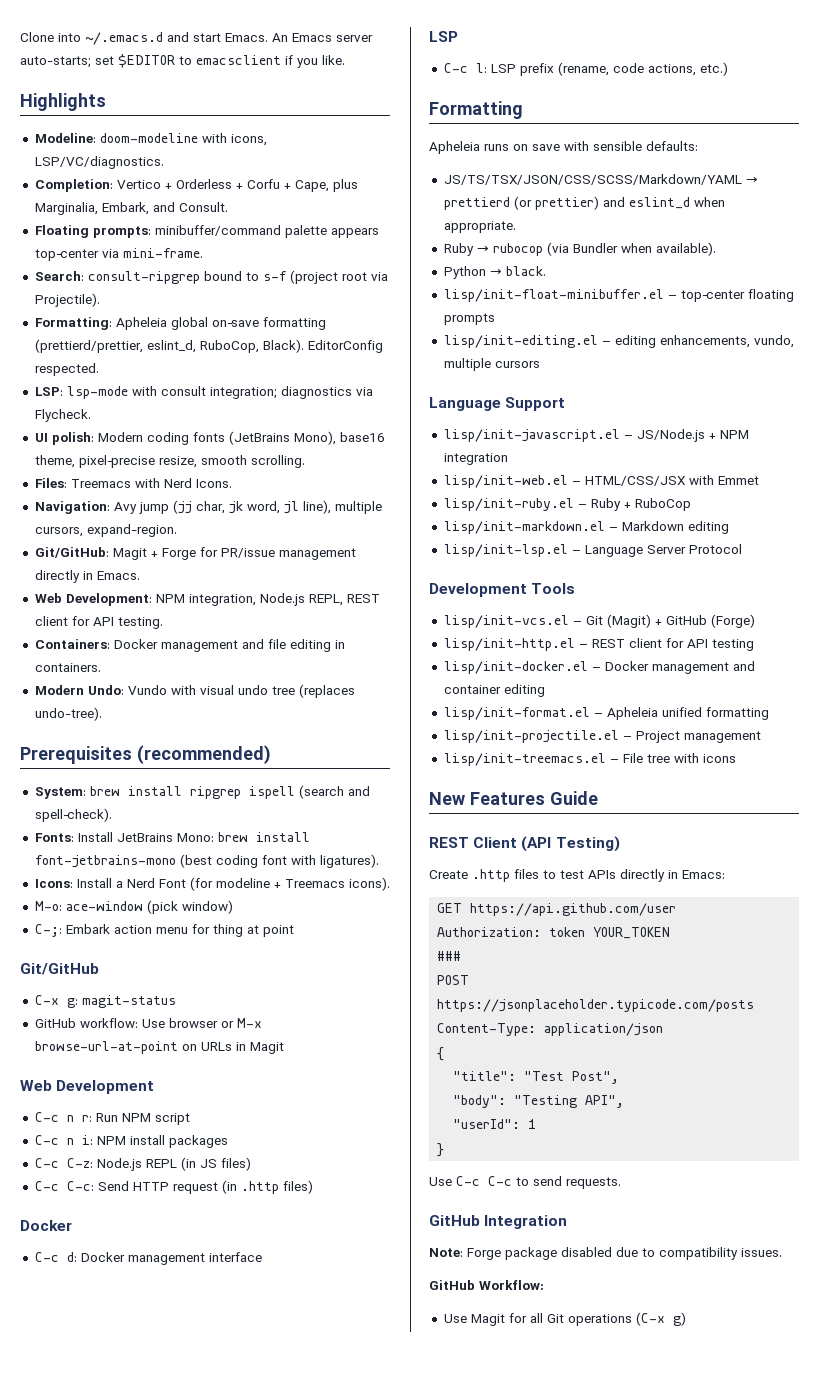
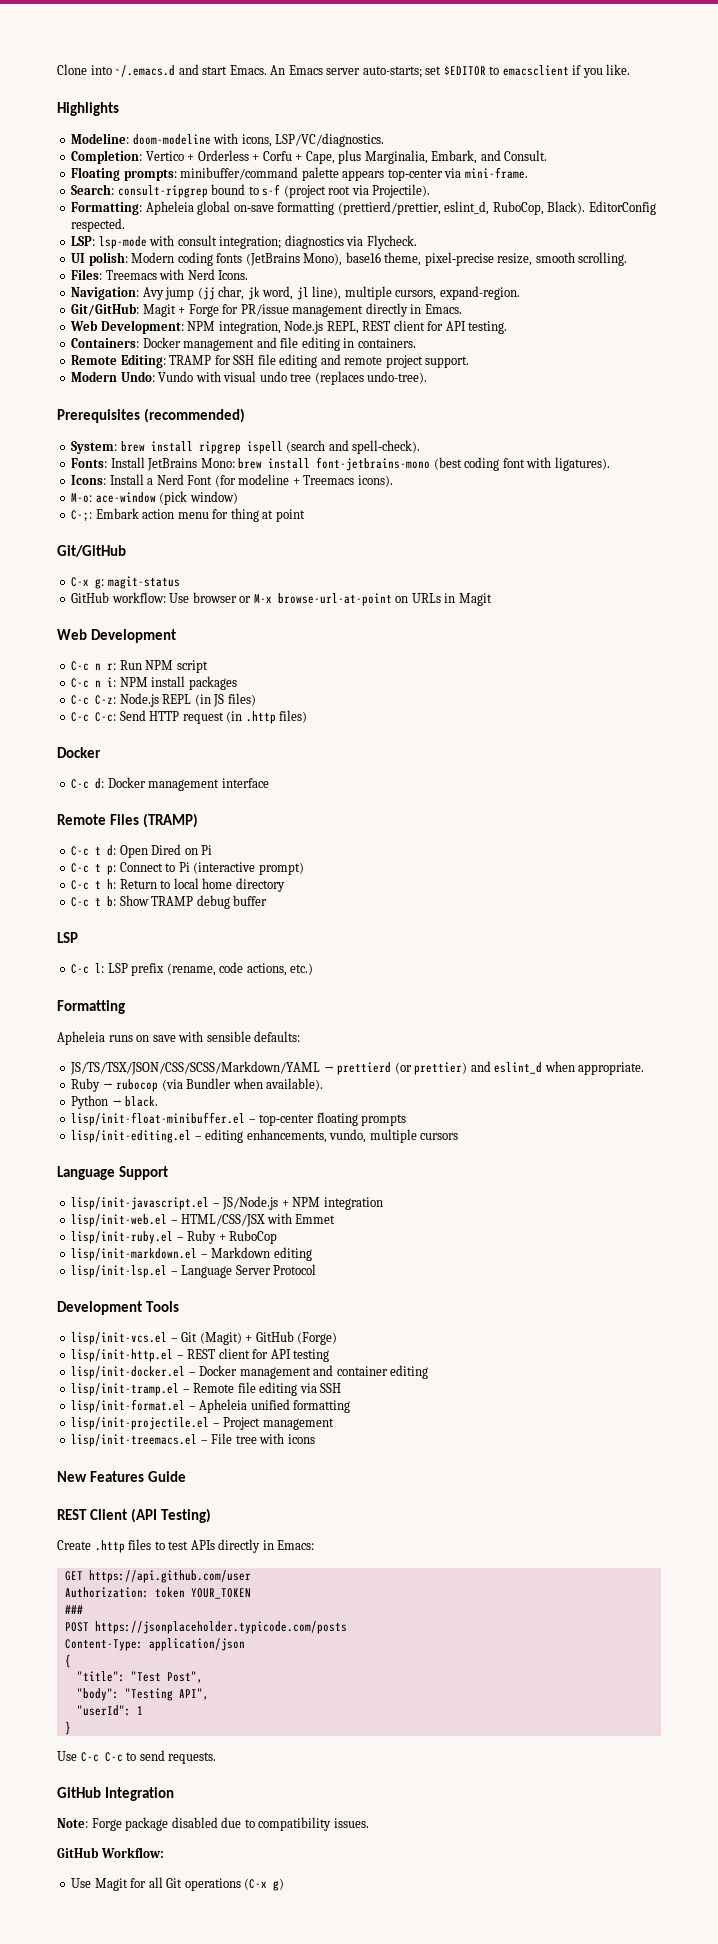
(101, 667) none -> [71,354,470,368] // Remote Editing: TRAMP for SSH file editing and remote project support.
(262, 1257) none -> [57,813,198,828] [71,844,213,858] [71,862,304,875] [71,878,285,892] [71,895,268,909] // Remote Files (TRAMP) // C-c t d: Open Dired on Pi // C-c t p: Connect to Pi (interactive prompt) // C-c t h: Return to local home directory // C-c t b: Show TRAMP debug buffer
(545, 690) none -> [71,1382,342,1396] // lisp/init-tramp.el – Remote file editing via SSH

